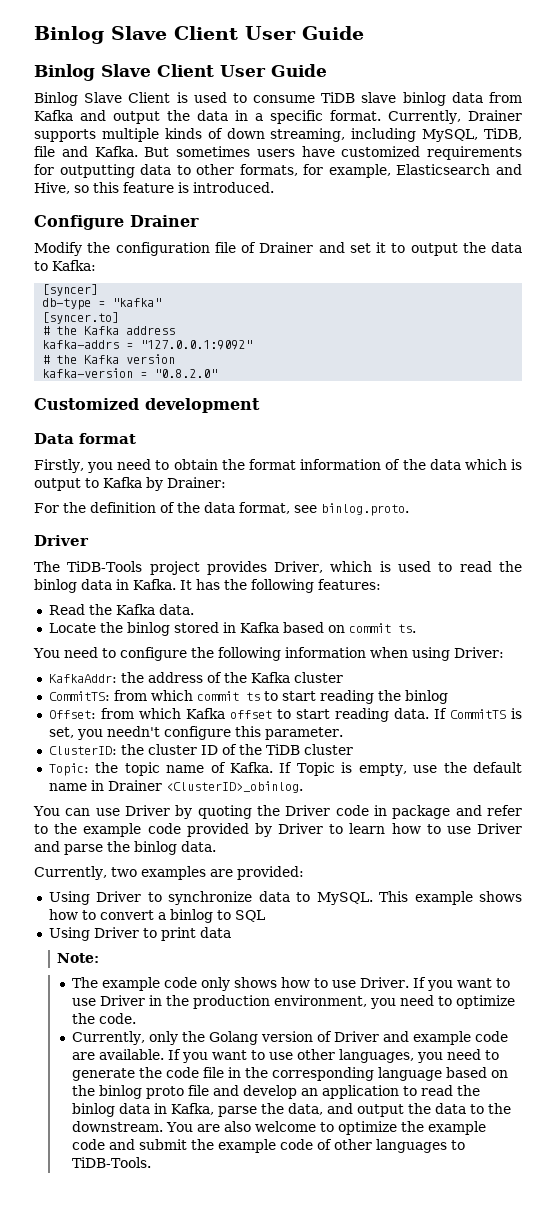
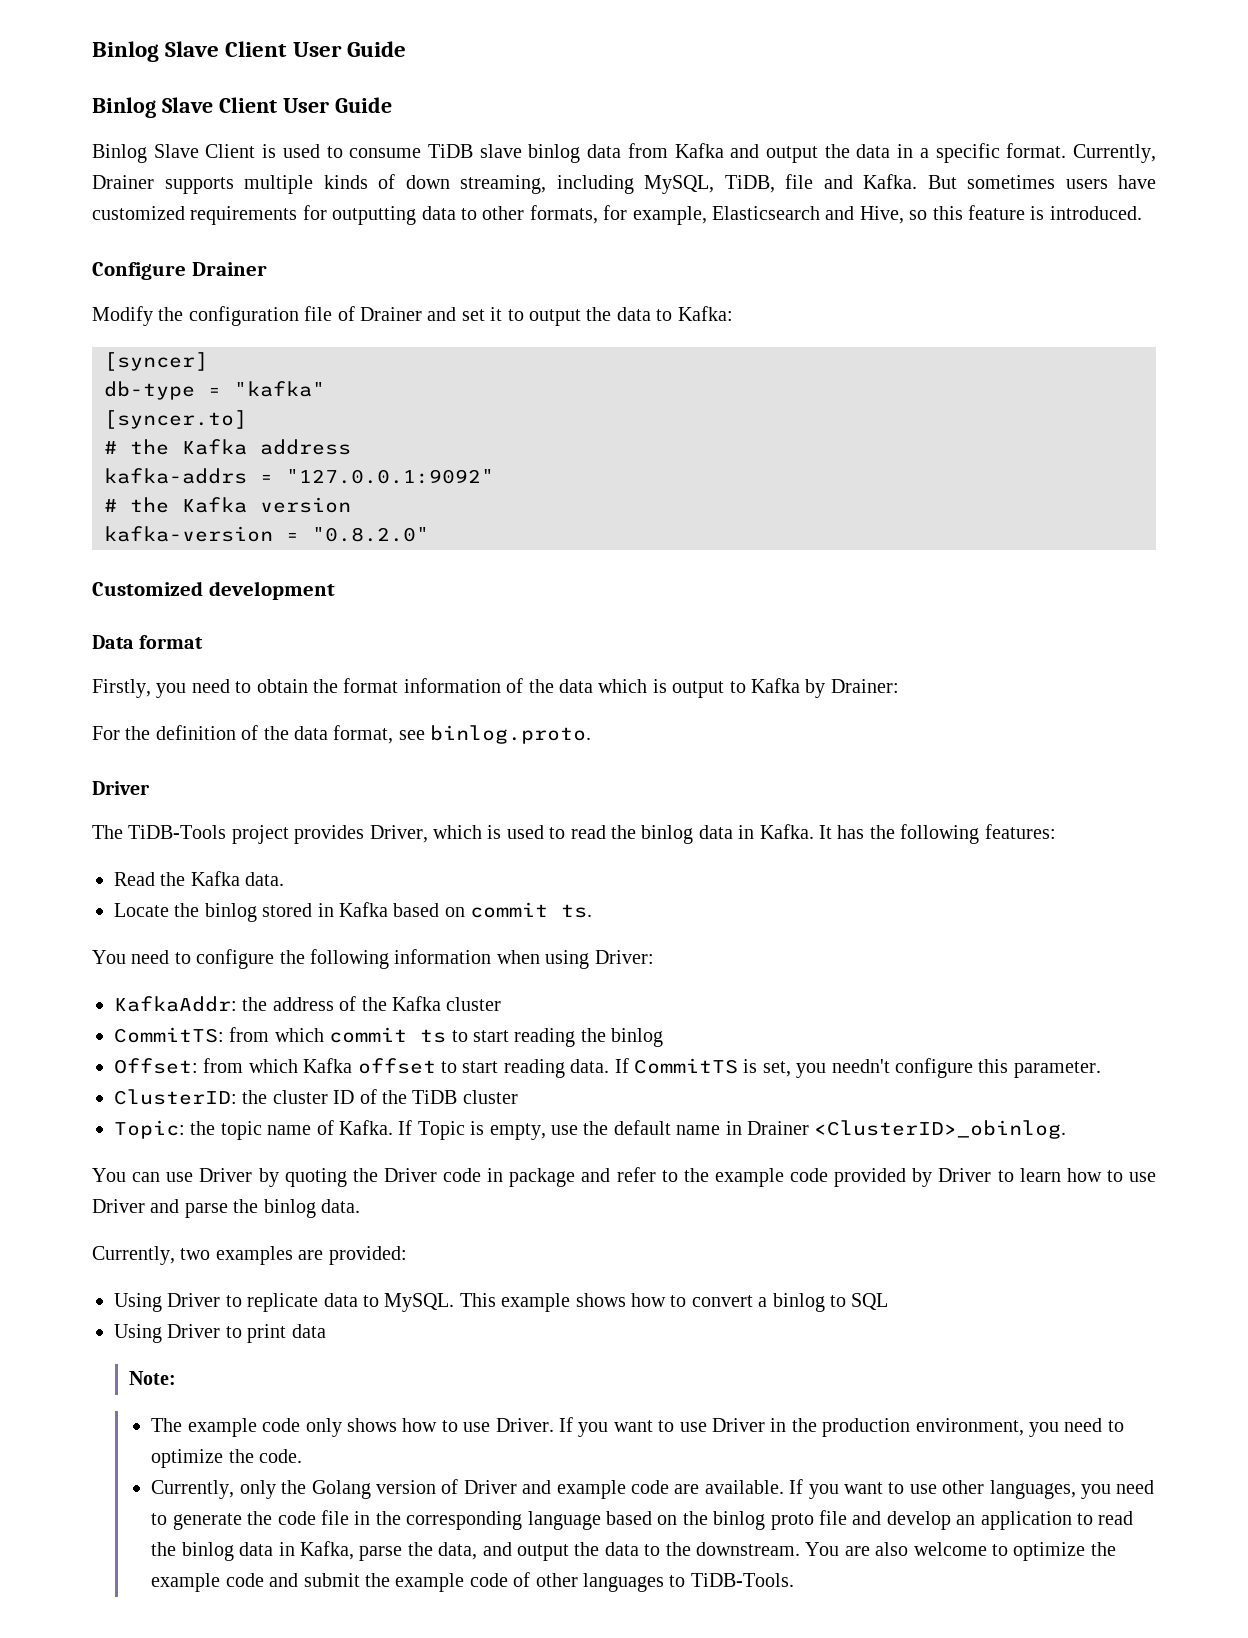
[168,891,253,905] synchronize -> [247,1293,319,1312] replicate

